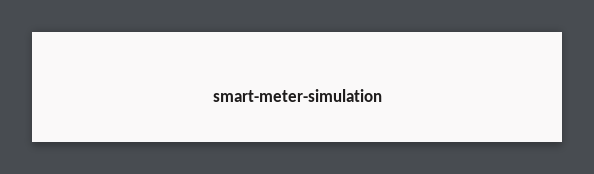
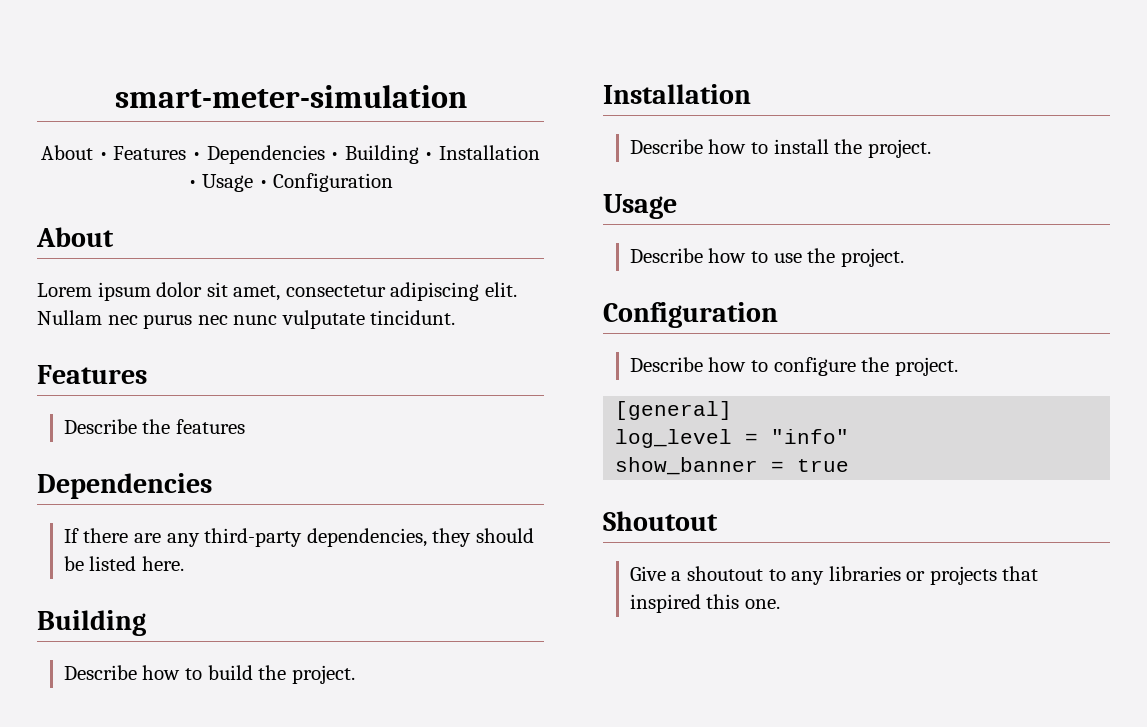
(382, 95) none -> [41,145,540,164] [187,173,394,192] [36,227,114,247] [37,282,517,301] [37,310,456,329] [37,365,147,384] [63,419,246,434] [37,473,212,499] [63,528,534,547] [63,556,185,571] [37,610,146,636] [63,665,355,684] [603,84,751,104] [629,139,931,158] [603,194,677,219] [629,248,904,267] [603,302,778,328] [629,357,958,376] [615,401,733,420] [615,429,850,448] [615,457,850,475] [603,511,718,531] [629,566,1039,585] [629,594,781,613] // About • Features • Dependencies • Building • Installation • Usage • Configuration // About // Lorem ipsum dolor sit amet, consectetur adipiscing elit. Nullam nec purus nec nunc vulputate tincidunt. // Features // Describe the features // Dependencies // If there are any third-party dependencies, they should be listed here. // Building // Describe how to build the project. // Installation // Describe how to install the project. // Usage // Describe how to use the project. // Configuration // Describe how to configure the project. // [general] // log_level = "info" // show_banner = true // Shoutout // Give a shoutout to any libraries or projects that inspired this one.

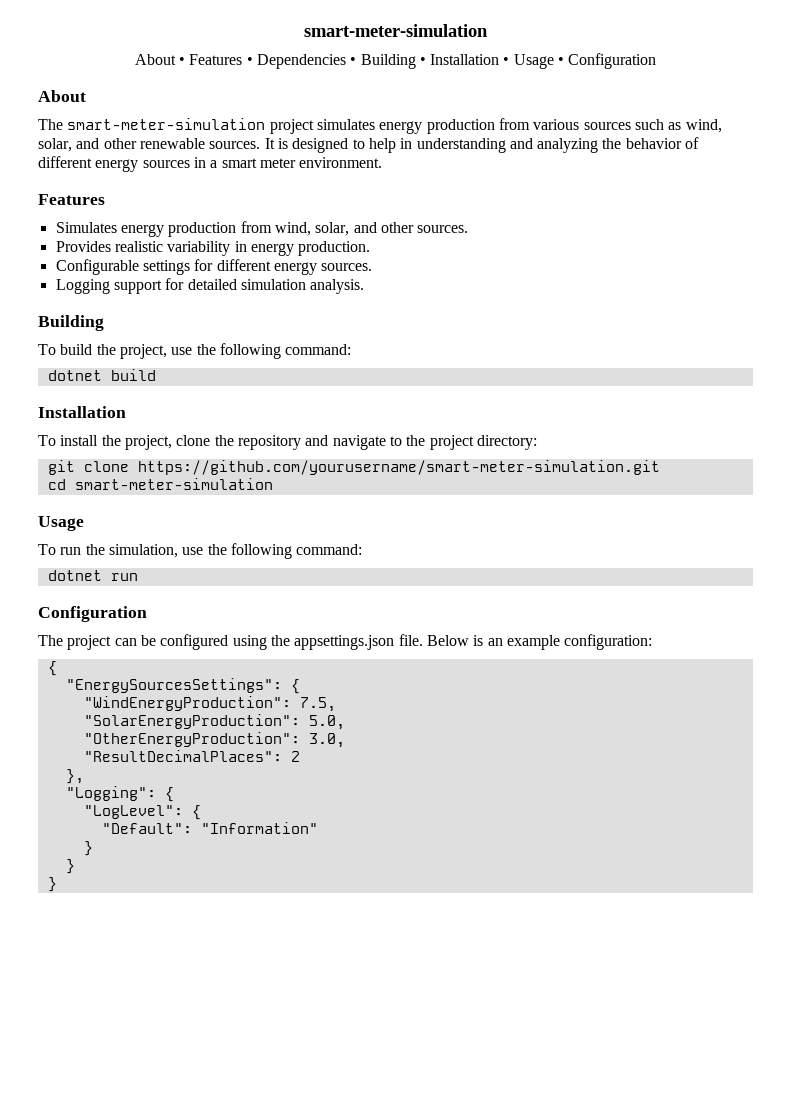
[37,282,517,301] [37,310,456,329] [37,365,147,384] [63,419,246,434] [37,473,212,499] [63,528,534,547] [63,556,185,571] [37,610,146,636] [63,665,355,684] [603,84,751,104] [629,139,931,158] [603,194,677,219] [629,248,904,267] [603,302,778,328] [629,357,958,376] [615,401,733,420] [615,429,850,448] [615,457,850,475] [603,511,718,531] [629,566,1039,585] [629,594,781,613] Lorem ipsum dolor sit amet, consectetur adipiscing elit. Nullam nec purus nec nunc vulputate tincidunt. // Features // Describe the features // Dependencies // If there are any third-party dependencies, they should be listed here. // Building // Describe how to build the project. // Installation // Describe how to install the project. // Usage // Describe how to use the project. // Configuration // Describe how to configure the project. // [general] // log_level = "info" // show_banner = true // Shoutout // Give a shoutout to any libraries or projects that inspired this one. -> [38,118,722,134] [38,137,700,153] [38,156,383,172] [38,194,105,205] [55,221,469,237] [55,241,371,256] [55,259,373,275] [55,278,365,294] [38,315,104,331] [38,343,352,359] [47,369,156,381] [38,406,126,418] [38,435,537,450] [47,460,660,475] [47,478,273,490] [38,516,84,531] [38,543,363,559] [47,570,138,581] [38,606,147,622] [38,634,653,650] [47,661,57,676] [65,678,300,694] [83,696,336,712] [83,714,345,730] [83,732,345,748] [83,750,300,762] [65,769,84,784] [65,786,174,802] [83,805,201,820] [101,822,318,834] [83,841,93,856] [65,859,75,874] [47,877,57,892] The smart-meter-simulation project simulates energy production from various sources such as wind, solar, and other renewable sources. It is designed to help in understanding and analyzing the behavior of different energy sources in a smart meter environment. // Features // Simulates energy production from wind, solar, and other sources. // Provides realistic variability in energy production. // Configurable settings for different energy sources. // Logging support for detailed simulation analysis. // Building // To build the project, use the following command: // dotnet build // Installation // To install the project, clone the repository and navigate to the project directory: // git clone https://github.com/yourusername/smart-meter-simulation.git // cd smart-meter-simulation // Usage // To run the simulation, use the following command: // dotnet run // Configuration // The project can be configured using the appsettings.json file. Below is an example configuration: // { // "EnergySourcesSettings": { // "WindEnergyProduction": 7.5, // "SolarEnergyProduction": 5.0, // "OtherEnergyProduction": 3.0, // "ResultDecimalPlaces": 2 // }, // "Logging": { // "LogLevel": { // "Default": "Information" // } // } // }

